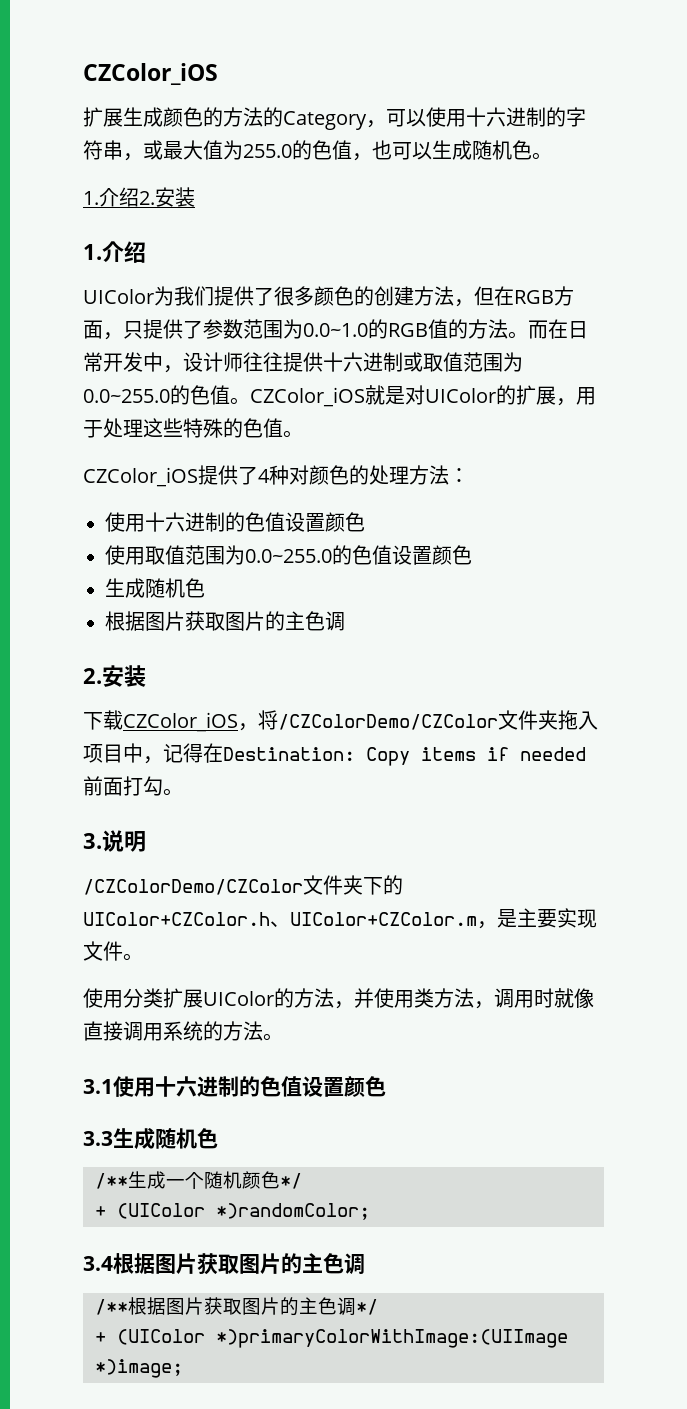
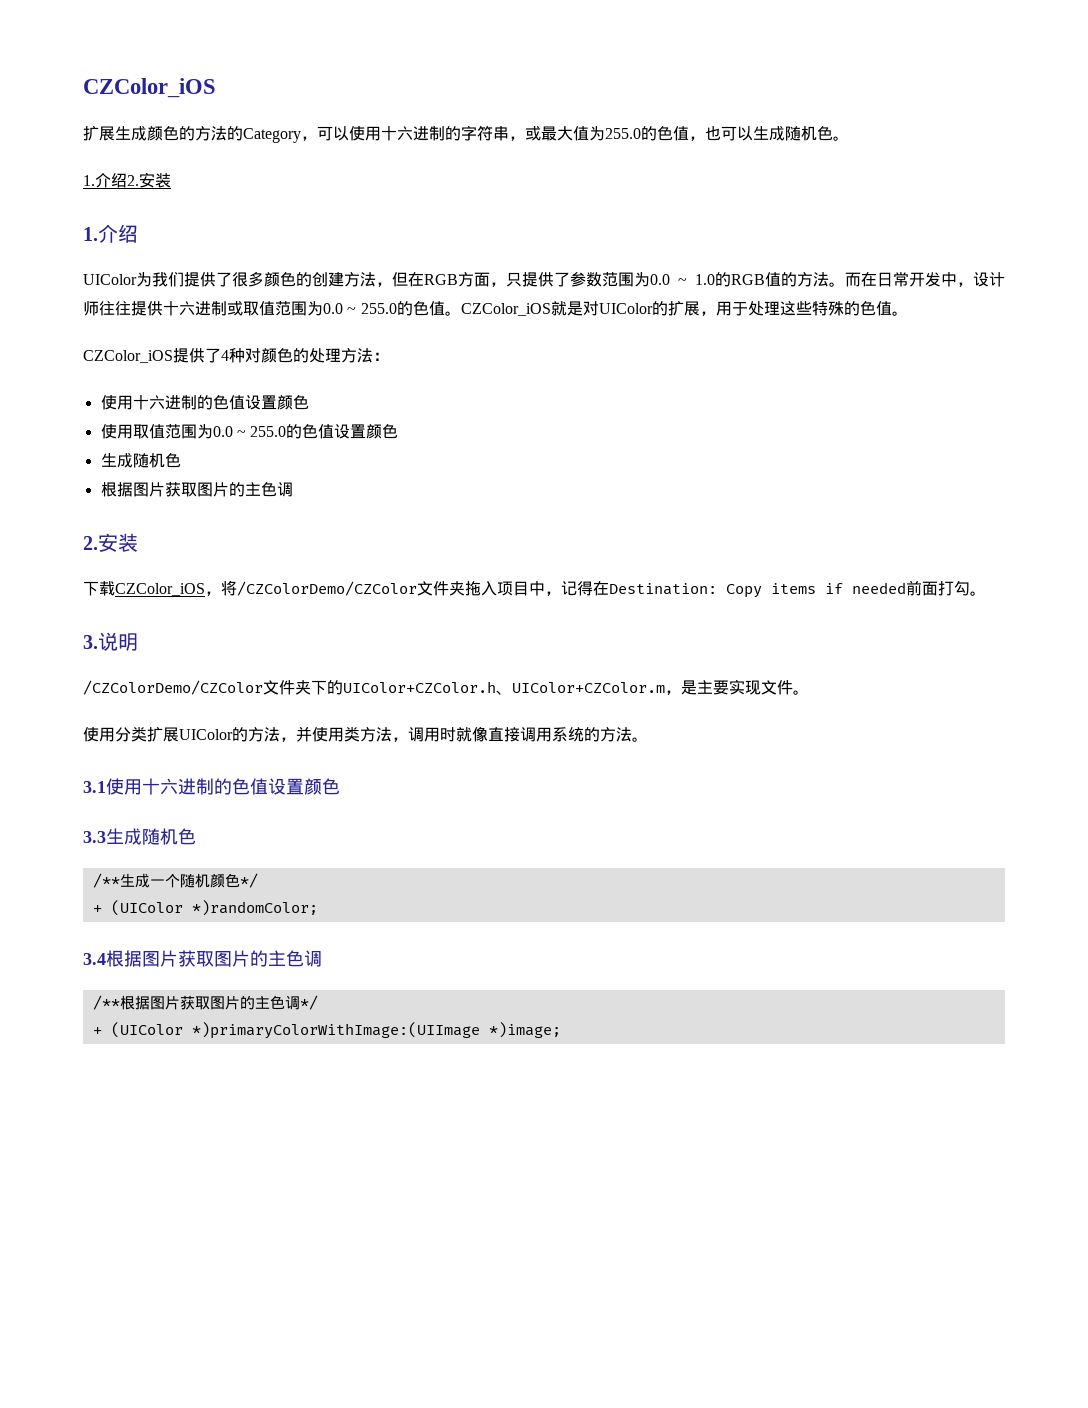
[303,323,368,337] 0.0~1.0 -> [650,274,715,285] 0.0 ~ 1.0
[83,389,170,403] 0.0~255.0 -> [323,303,397,314] 0.0 ~ 255.0
[245,549,332,563] 0.0~255.0 -> [212,426,287,437] 0.0 ~ 255.0

